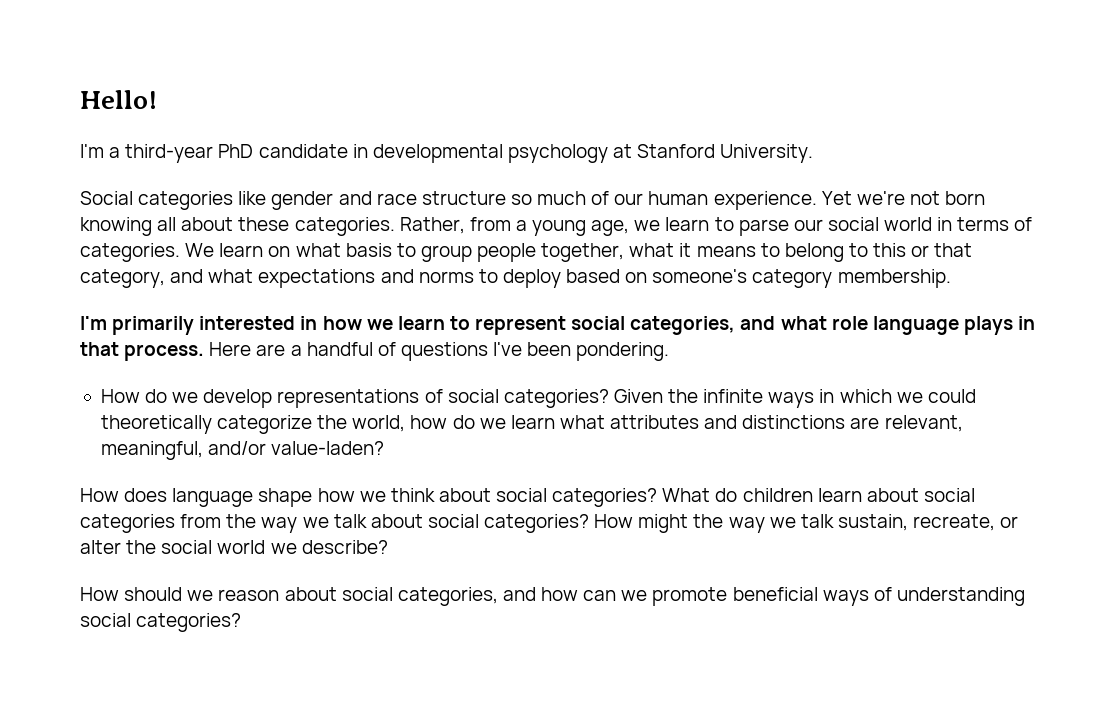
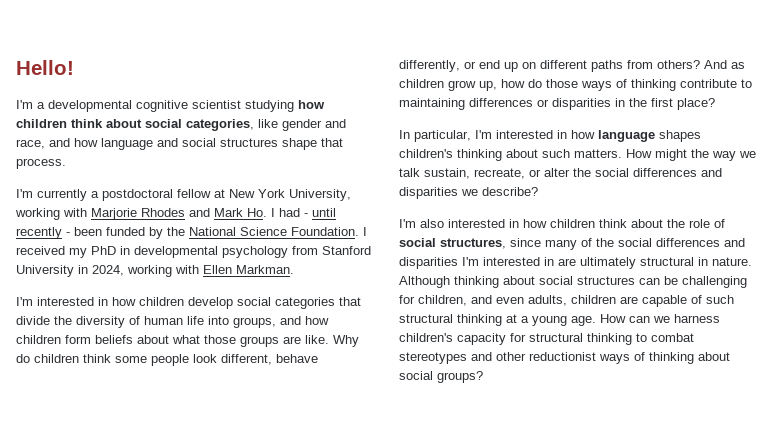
[125,144,814,163] [80,191,986,210] [80,217,1033,236] [80,243,973,262] [80,269,951,288] [80,316,1036,335] [80,342,670,361] [100,389,976,408] [100,415,963,434] [100,441,385,460] [80,488,975,507] [80,514,590,533] third-year PhD candidate in developmental psychology at Stanford University. // Social categories like gender and race structure so much of our human experience. Yet we're not born knowing all about these categories. Rather, from a young age, we learn to parse our social world in terms of categories. We learn on what basis to group people together, what it means to belong to this or that category, and what expectations and norms to deploy based on someone's category membership. // I'm primarily interested in how we learn to represent social categories, and what role language plays in that process. Here are a handful of questions I've been pondering. // How do we develop representations of social categories? Given the infinite ways in which we could theoretically categorize the world, how do we learn what attributes and distinctions are relevant, meaningful, and/or value-laden? // How does language shape how we think about social categories? What do children learn about social categories from the way we talk about social categories? -> [48,100,325,112] [16,119,346,131] [16,138,343,150] [16,158,66,169] [16,189,351,201] [15,208,336,220] [16,227,367,239] [16,246,371,258] [16,265,294,277] [16,297,361,309] [16,316,329,328] [16,335,359,347] [16,354,318,366] [399,60,745,72] [399,79,752,91] [399,98,715,110] [399,130,701,142] [399,149,622,161] developmental cognitive scientist studying how children think about social categories, like gender and race, and how language and social structures shape that process. // I'm currently a postdoctoral fellow at New York University, working with Marjorie Rhodes and Mark Ho. I had - until recently - been funded by the National Science Foundation. I received my PhD in developmental psychology from Stanford University in 2024, working with Ellen Markman. // I'm interested in how children develop social categories that divide the diversity of human life into groups, and how children form beliefs about what those groups are like. Why do children think some people look different, behave differently, or end up on different paths from others? And as children grow up, how do those ways of thinking contribute to maintaining differences or disparities in the first place? // In particular, I'm interested in how language shapes children's thinking about such matters.
[217,540,266,554] world -> [633,168,722,177] [399,187,458,199] differences and disparities
[80,587,1025,606] [80,613,242,632] How should we reason about social categories, and how can we promote beneficial ways of understanding social categories? -> [399,219,725,228] [399,238,745,250] [399,257,752,269] [399,276,747,288] [399,295,734,307] [399,314,720,326] [399,333,694,345] [399,352,730,364] [399,371,483,383] I'm also interested in how children think about the role of social structures, since many of the social differences and disparities I'm interested in are ultimately structural in nature. Although thinking about social structures can be challenging for children, and even adults, children are capable of such structural thinking at a young age. How can we harness children's capacity for structural thinking to combat stereotypes and other reductionist ways of thinking about social groups?

